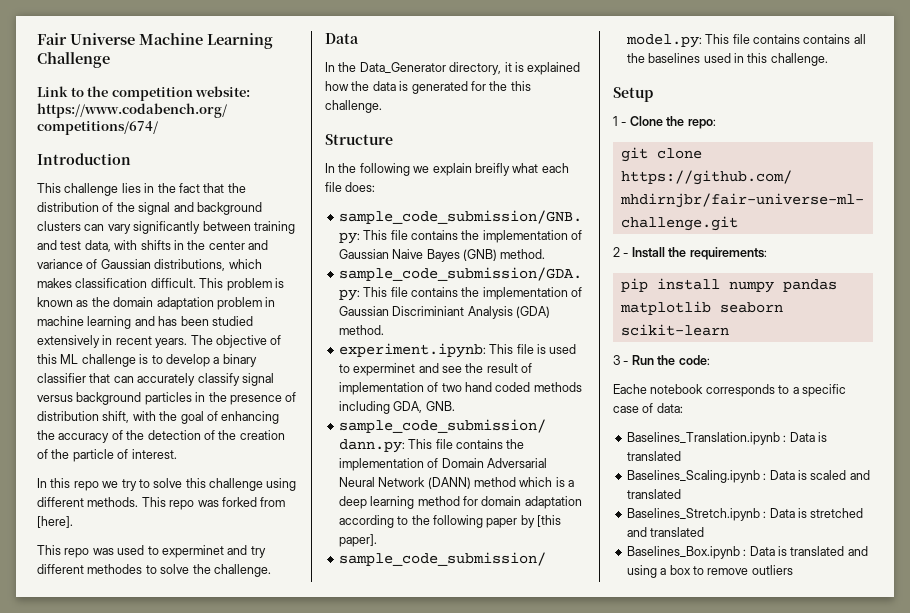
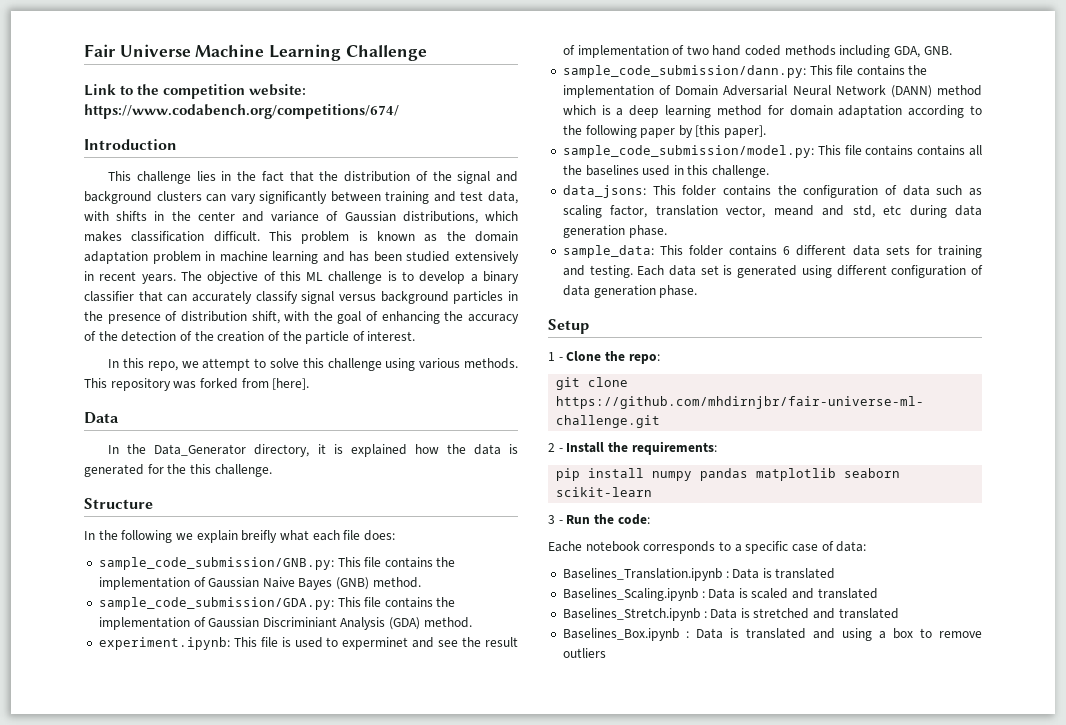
[73,479,137,491] repo we try -> [147,358,251,371] repo, we attempt
[37,497,84,507] different -> [419,358,461,369] various
[169,500,195,510] repo -> [110,378,171,391] repository
[37,545,266,558] [37,564,271,577] // This repo was used to experminet and try different methodes to solve the challenge. -> (310, 384) none
(828, 59) none -> [562,185,982,198] [562,205,982,218] [562,225,667,238] [562,245,982,258] [562,265,983,278] [562,285,698,298] // data_jsons: This folder contains the configuration of data such as scaling factor, translation vector, meand and std, etc during data generation phase. // sample_data: This folder contains 6 different data sets for training and testing. Each data set is generated using different configuration of data generation phase.

